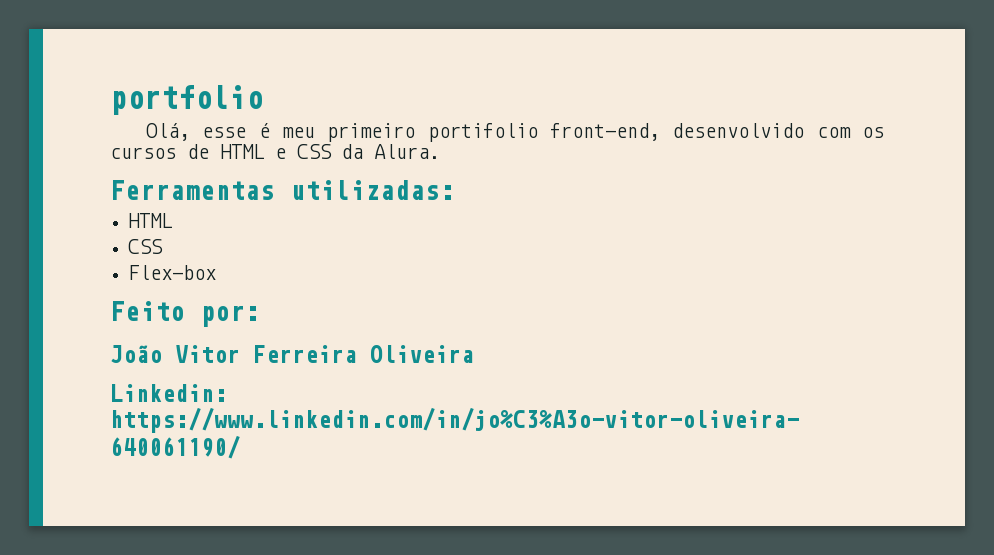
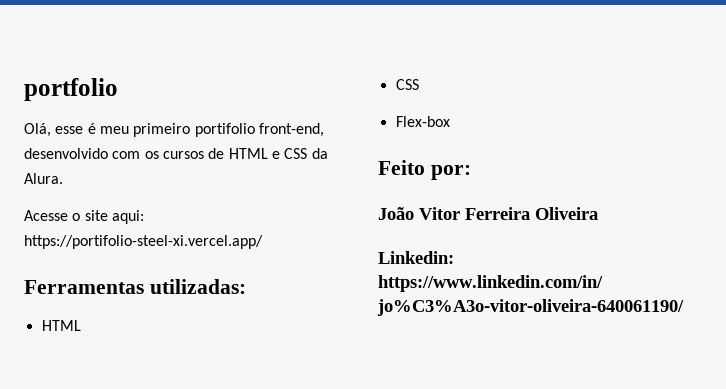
(440, 151) none -> [24,210,144,224] [24,235,263,249] // Acesse o site aqui: https://portifolio-steel-xi.vercel.app/

